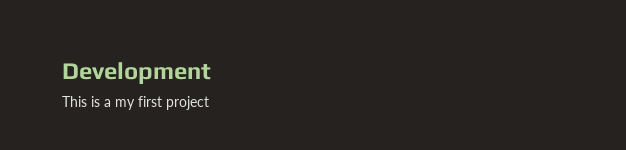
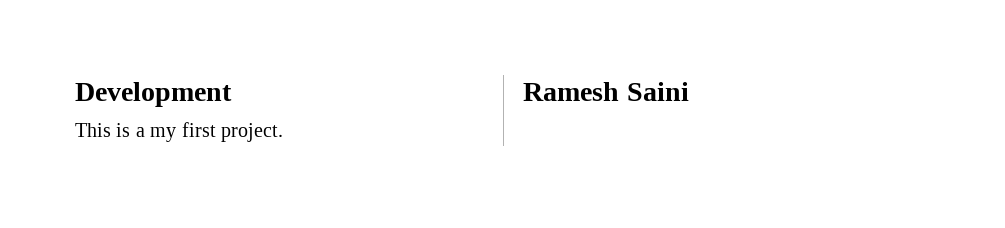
[166,96,209,110] project -> [221,123,283,142] [523,82,689,101] project. // Ramesh Saini

